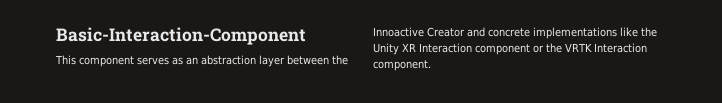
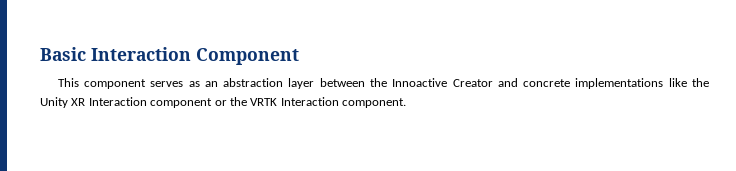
[56,27,306,45] Basic-Interaction-Component -> [40,47,299,65] Basic Interaction Component

